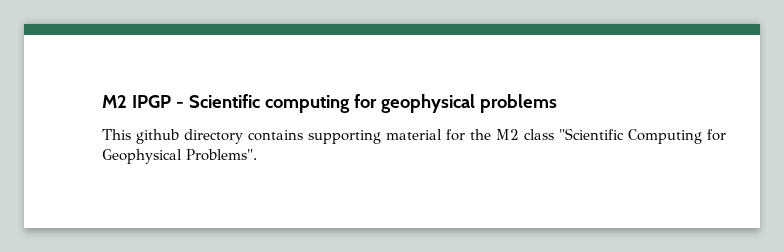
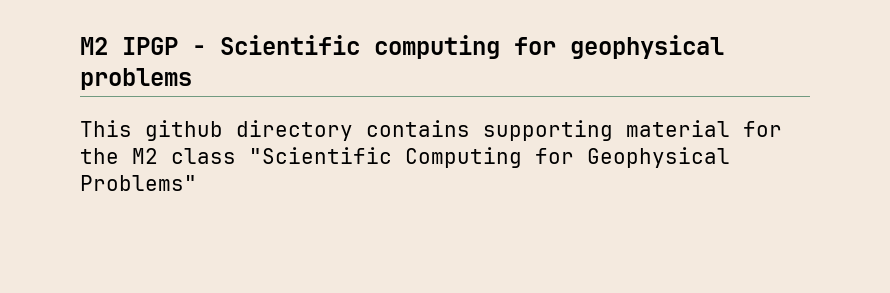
[186,149,257,161] Problems". -> [80,175,197,191] Problems"

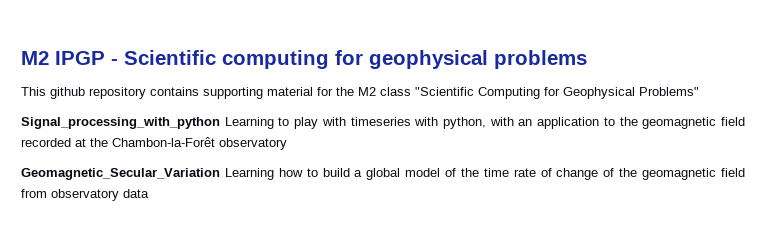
[236,120,353,141] directory -> [89,87,146,99] repository
(197, 183) none -> [21,117,745,129] [21,137,287,150] [21,168,745,180] [21,189,149,201] // Signal_processing_with_python Learning to play with timeseries with python, with an application to the geomagnetic field recorded at the Chambon-la-Forêt observatory // Geomagnetic_Secular_Variation Learning how to build a global model of the time rate of change of the geomagnetic field from observatory data

